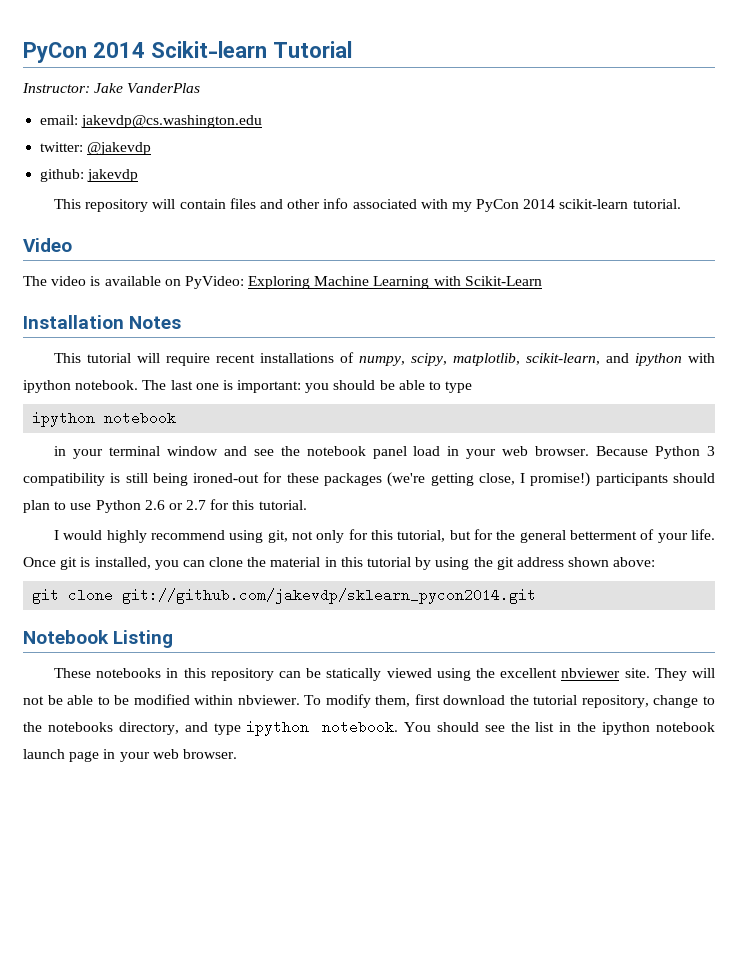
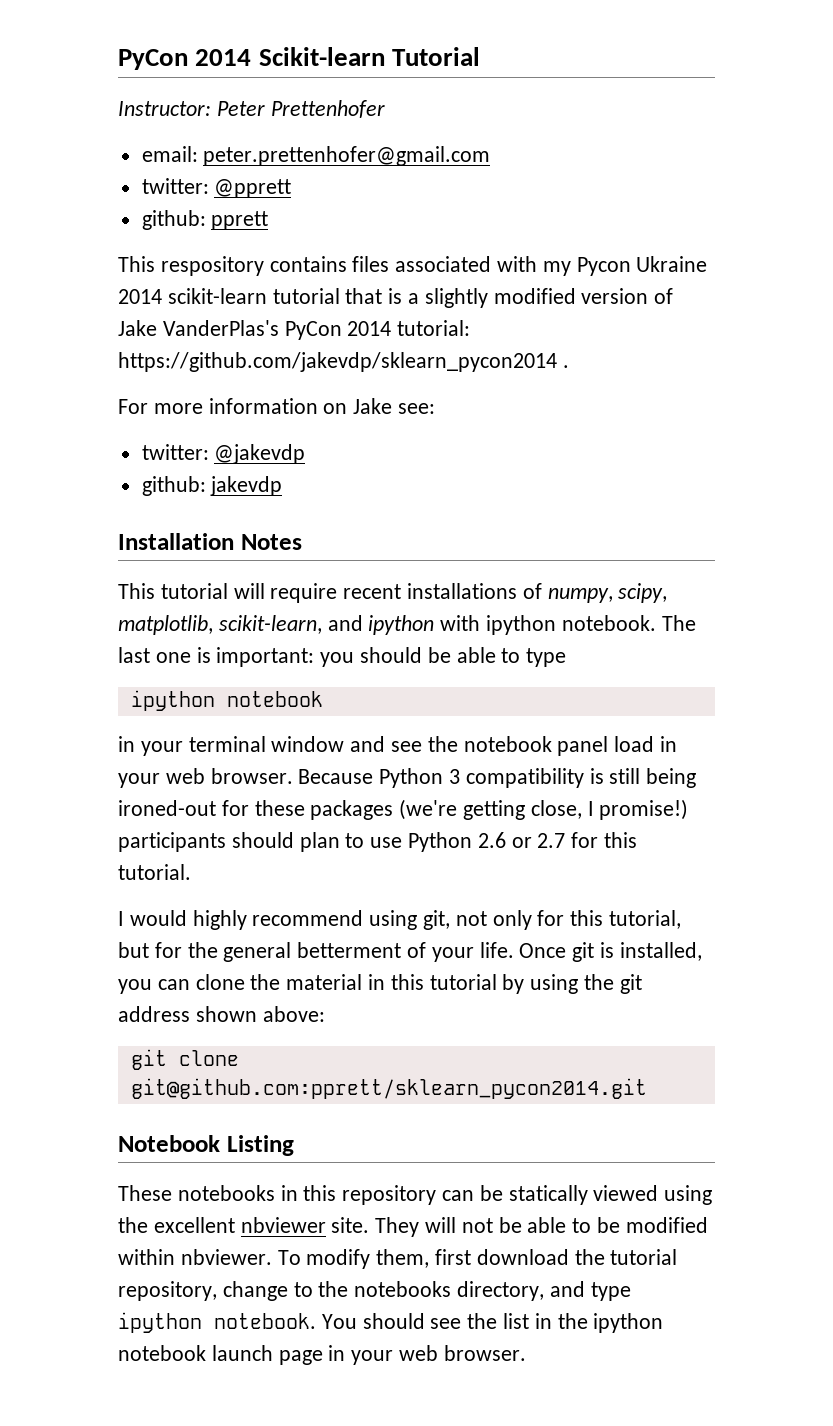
[94,83,201,93] Jake VanderPlas -> [216,100,385,118] Peter Prettenhofer
[81,115,263,128] [40,142,152,155] [40,169,139,182] [54,198,681,212] [23,238,72,252] [23,276,542,289] jakevdp@cs.washington.edu // twitter: @jakevdp // github: jakevdp // This repository will contain files and other info associated with my PyCon 2014 scikit-learn tutorial. // Video // The video is available on PyVideo: Exploring Machine Learning with Scikit-Learn -> [203,146,491,166] [141,178,292,198] [141,210,269,230] [118,256,708,276] [118,288,674,308] [118,320,471,340] [118,352,569,372] [118,398,436,414] [141,444,306,464] [141,476,283,496] peter.prettenhofer@gmail.com // twitter: @pprett // github: pprett // This respository contains files associated with my Pycon Ukraine 2014 scikit-learn tutorial that is a slightly modified version of Jake VanderPlas's PyCon 2014 tutorial: https://github.com/jakevdp/sklearn_pycon2014 . // For more information on Jake see: // twitter: @jakevdp // github: jakevdp
[122,588,537,604] git://github.com/jakevdp/sklearn_pycon2014.git -> [130,1078,647,1099] git@github.com:pprett/sklearn_pycon2014.git

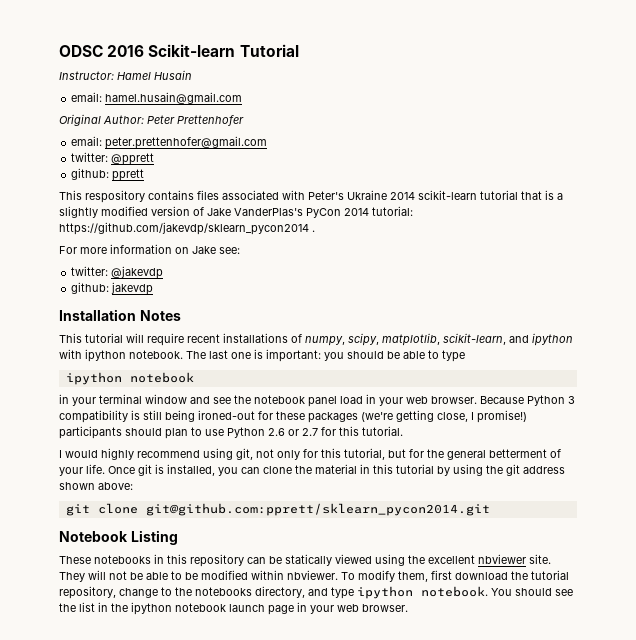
[118,49,252,70] PyCon 2014 -> [59,45,145,57] ODSC 2016
(211, 108) none -> [117,70,192,80] [71,92,243,104] [59,114,144,126] Hamel Husain // email: hamel.husain@gmail.com // Original Author:
[542,257,631,276] my Pycon -> [308,191,344,200] Peter's

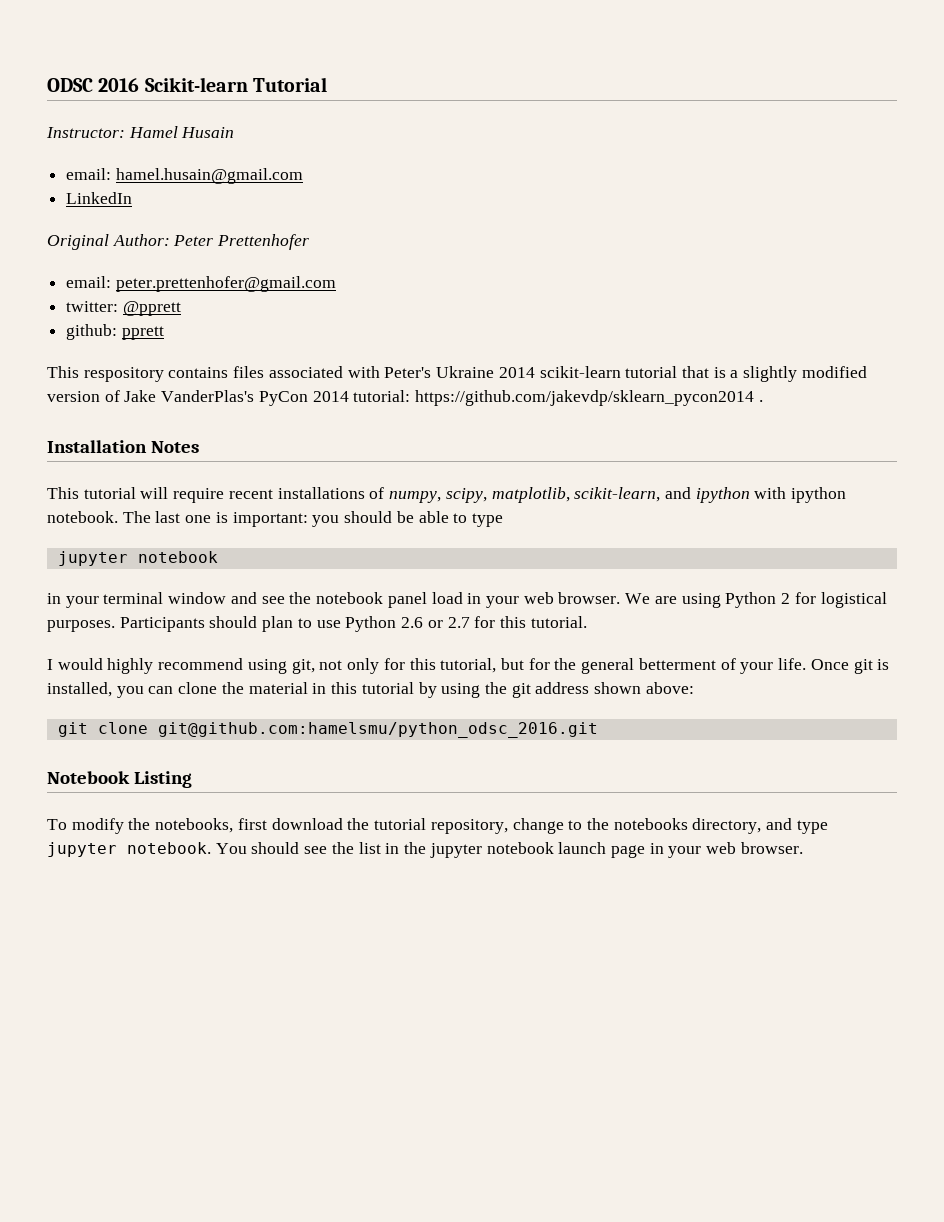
(243, 98) none -> [66,192,133,204] // LinkedIn
[59,244,240,254] [71,266,164,279] [71,282,154,295] // For more information on Jake see: // twitter: @jakevdp // github: jakevdp -> (763, 401) none
[65,372,122,385] ipython -> [57,551,128,566] jupyter
[480,395,575,406] [59,410,527,423] [59,426,122,439] Because Python 3 compatibility is still being ironed-out for these packages (we're getting close, I promise!) participants -> [625,592,887,608] [47,617,205,632] We are using Python 2 for logistical purposes. Participants
[145,503,490,516] git@github.com:pprett/sklearn_pycon2014.git -> [157,722,598,738] git@github.com:hamelsmu/python_odsc_2016.git
[59,554,551,567] [59,570,428,582] These notebooks in this repository can be statically viewed using the excellent nbviewer site. They will not be able to be modified within nbviewer. To modify them, -> [47,818,234,834] To modify the notebooks,
[357,586,413,599] ipython -> [47,842,117,857] jupyter
[131,602,172,615] ipython -> [429,843,482,858] jupyter

